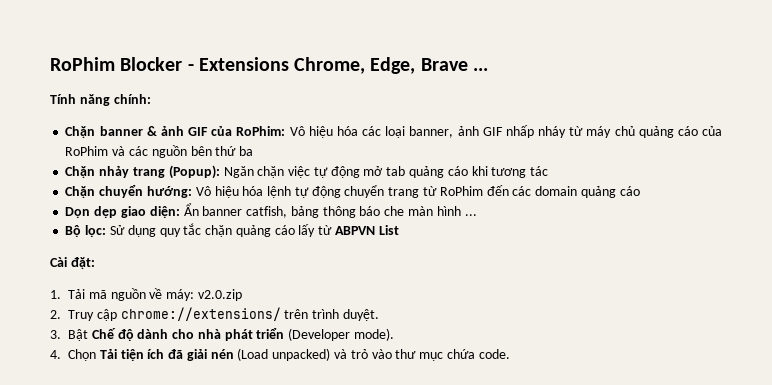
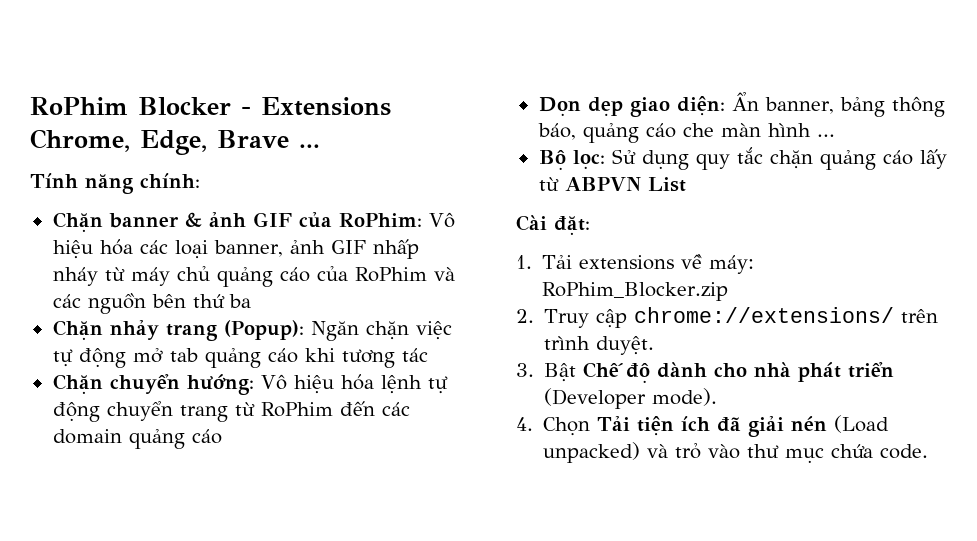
[202,206,381,218] banner catfish, bảng thông báo -> [764,96,945,117] [537,123,676,143] banner, bảng thông báo, quảng cáo
[88,288,146,301] mã nguồn -> [579,255,675,270] extensions
[197,289,242,301] v2.0.zip -> [542,282,729,301] RoPhim_Blocker.zip

